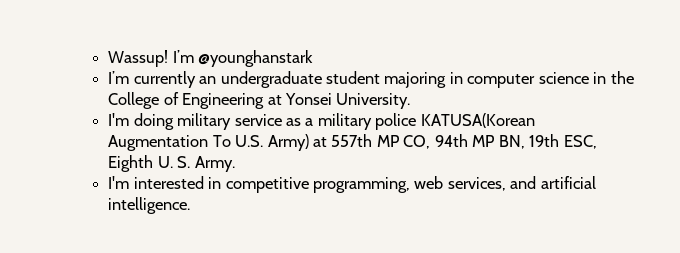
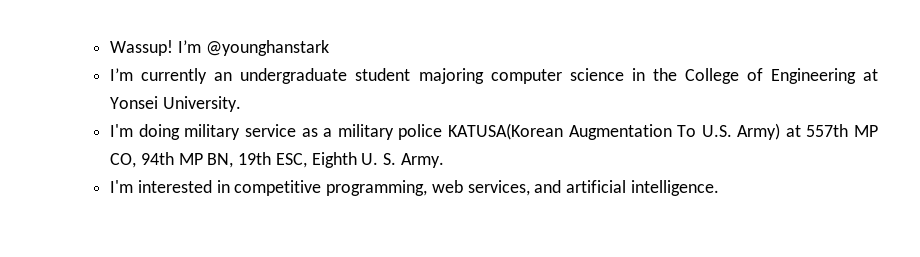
[449,72,463,84] in -> (484, 76) none

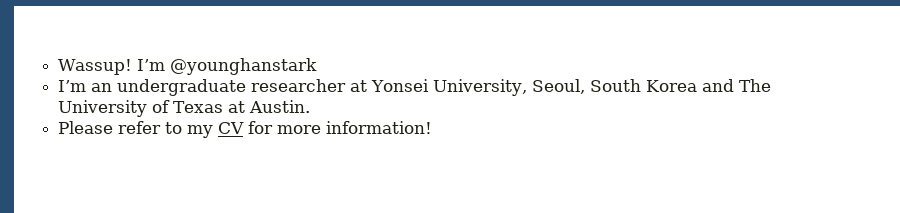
[141,68,208,84] currently -> (87, 86) none
[355,68,878,84] [110,96,241,112] [110,123,879,140] [110,152,444,168] [110,180,719,196] student majoring computer science in the College of Engineering at Yonsei University. // I'm doing military service as a military police KATUSA(Korean Augmentation To U.S. Army) at 557th MP CO, 94th MP BN, 19th ESC, Eighth U. S. Army. // I'm interested in competitive programming, web services, and artificial intelligence. -> [251,79,772,96] [58,100,311,117] [58,121,433,138] researcher at Yonsei University, Seoul, South Korea and The University of Texas at Austin. // Please refer to my CV for more information!

